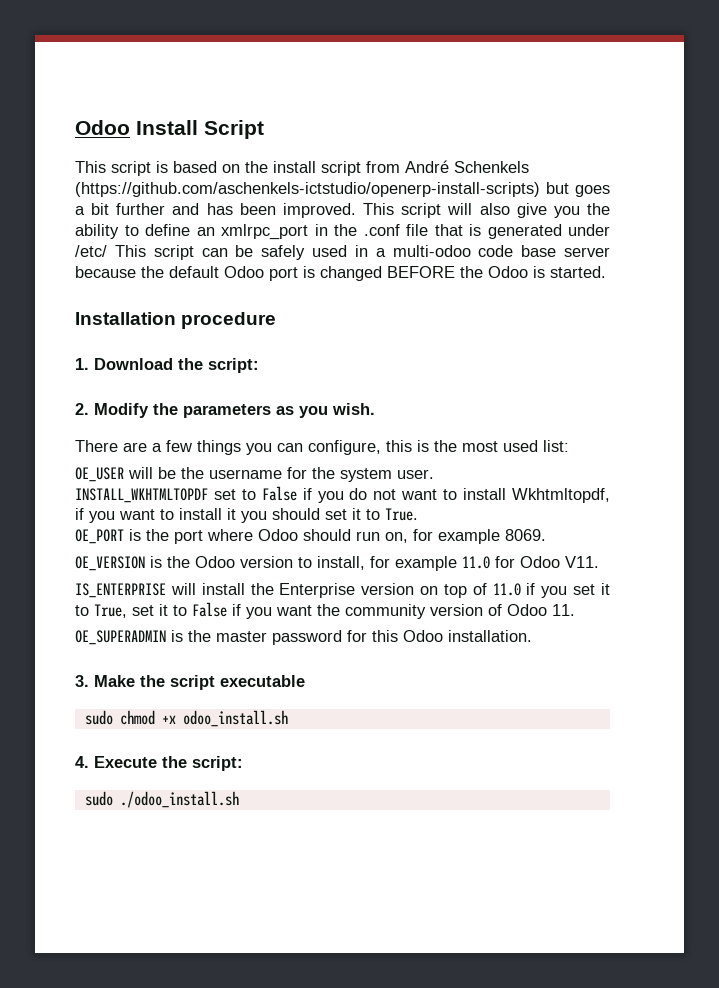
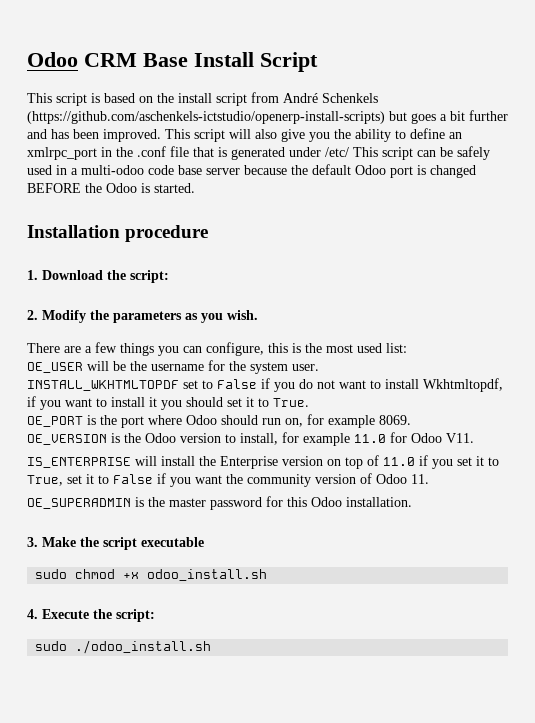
[75,120,130,135] Odoo -> [27,52,188,67] Odoo CRM Base

